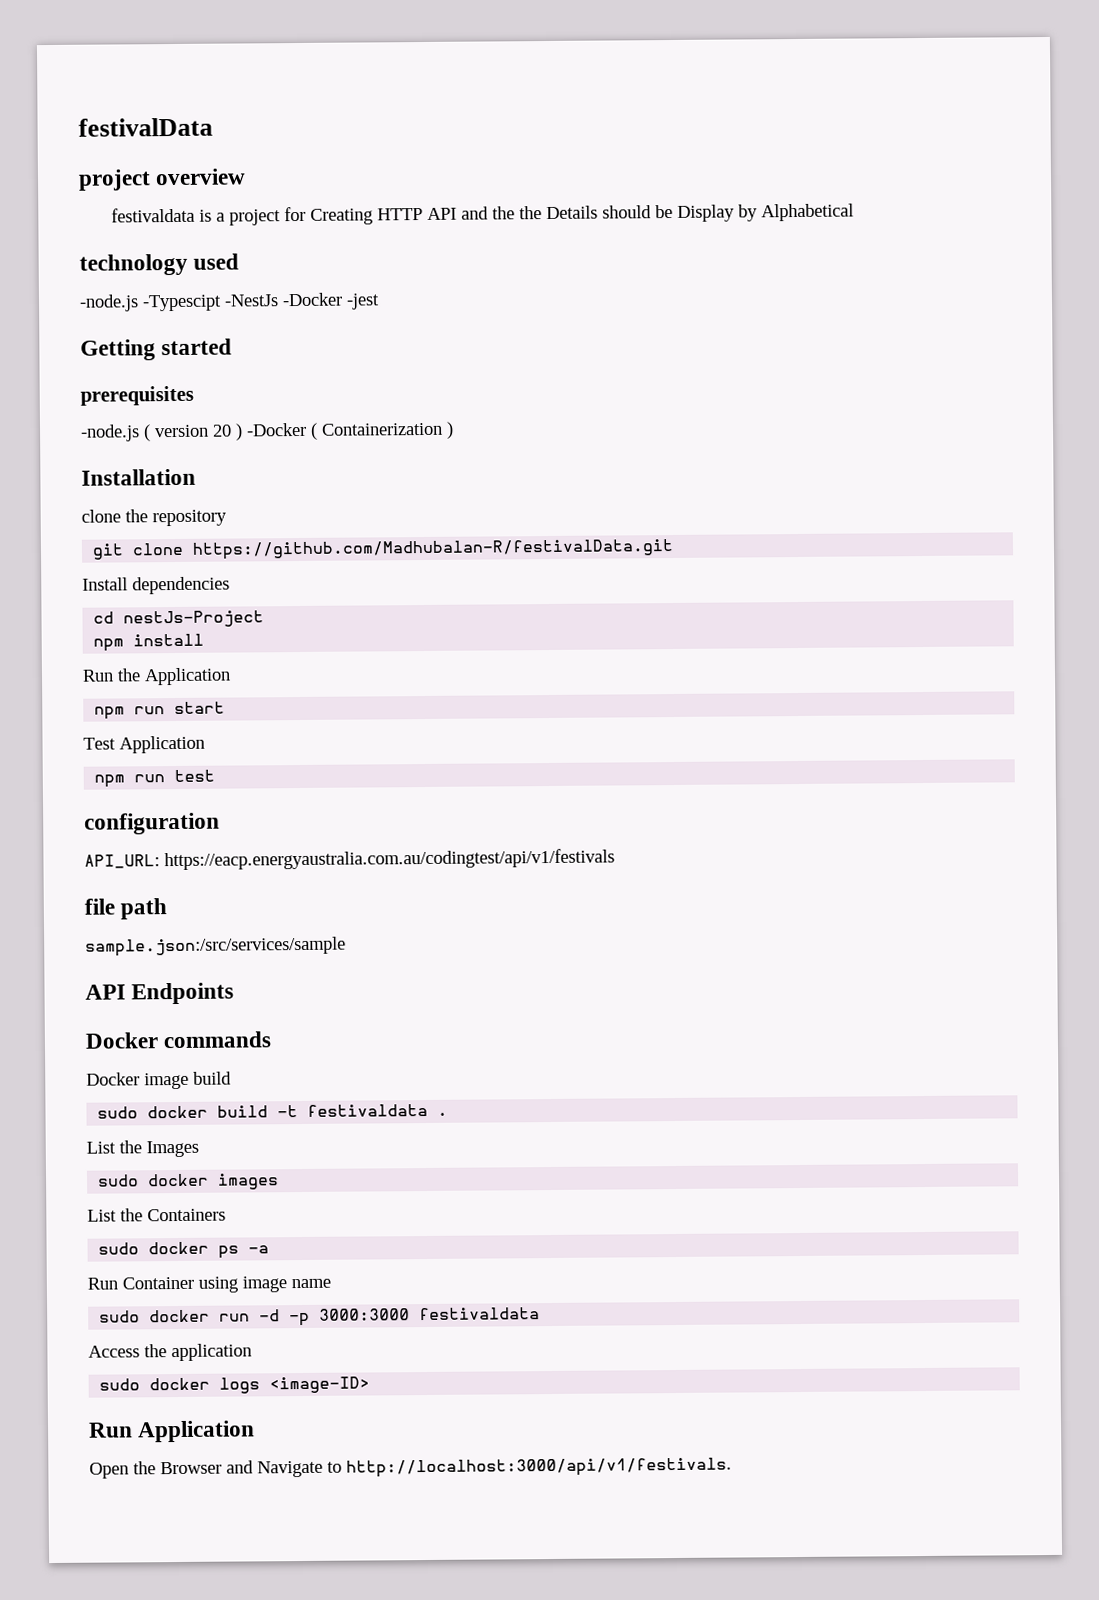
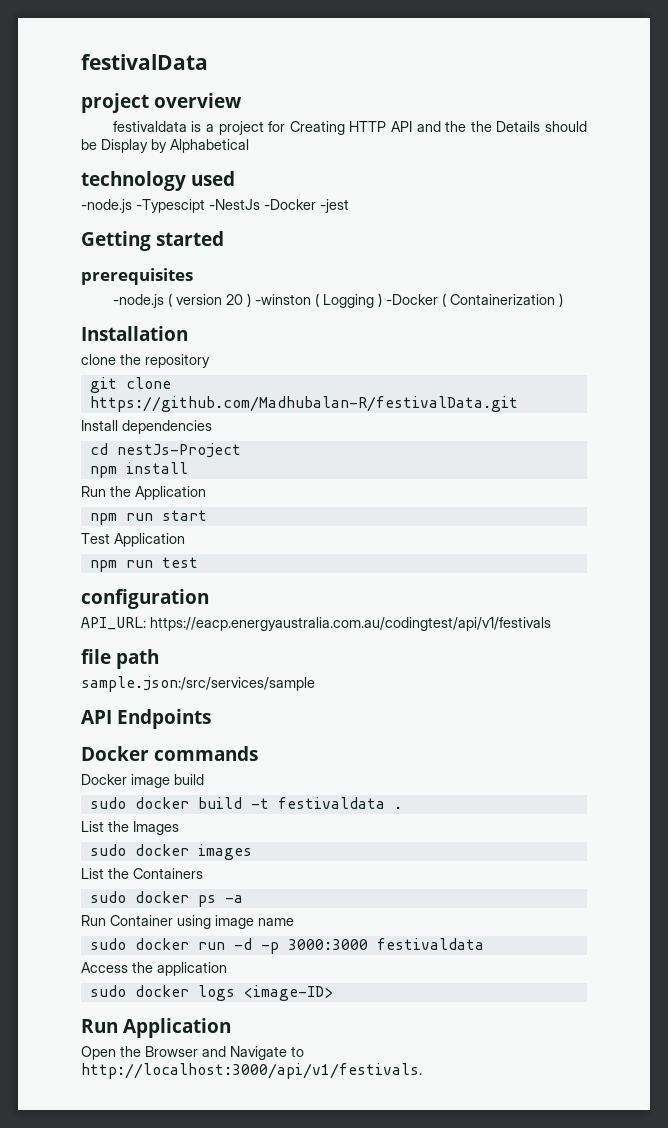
(243, 432) none -> [254,293,382,308] -winston ( Logging )

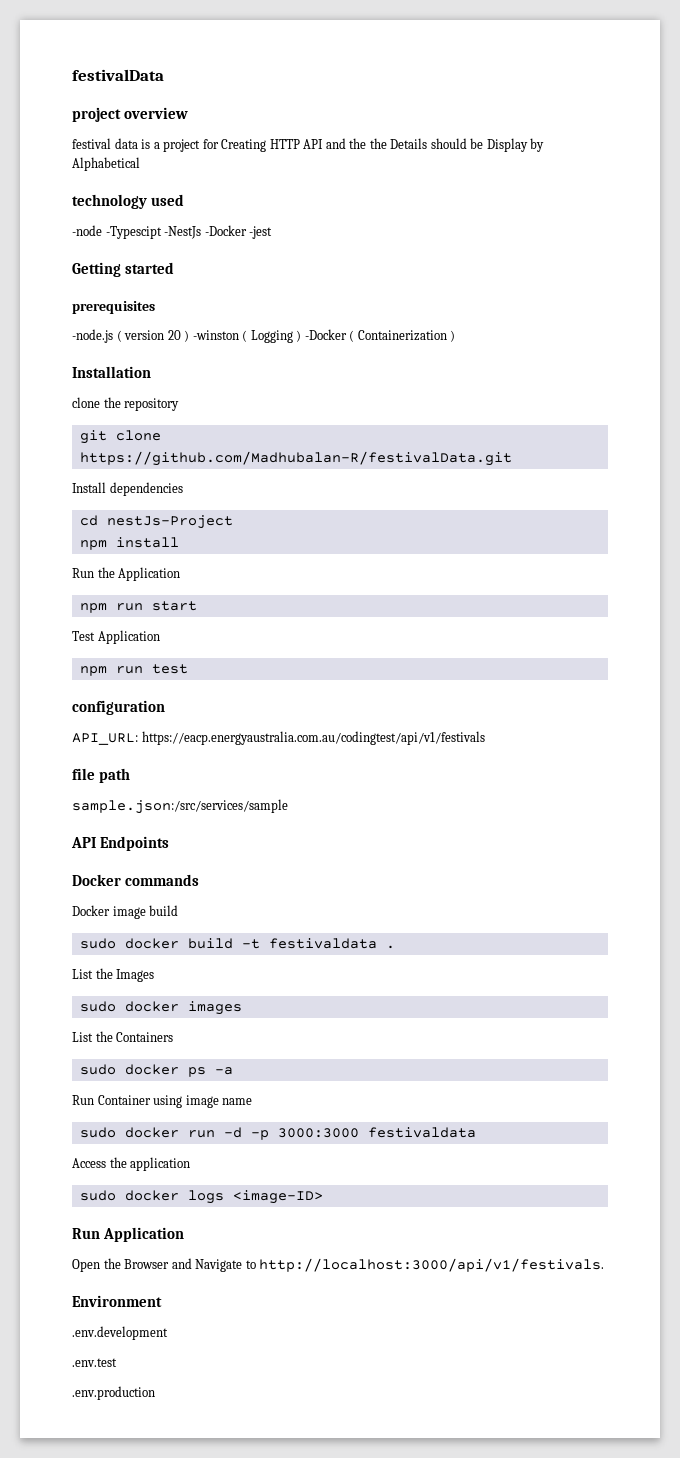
[112,121,187,132] festivaldata -> [72,138,138,149] festival data
[81,199,132,213] -node.js -> [72,225,102,236] -node
(422, 1071) none -> [72,1295,162,1307] [72,1326,168,1340] [72,1358,117,1367] [72,1386,155,1400] // Environment // .env.development // .env.test // .env.production

